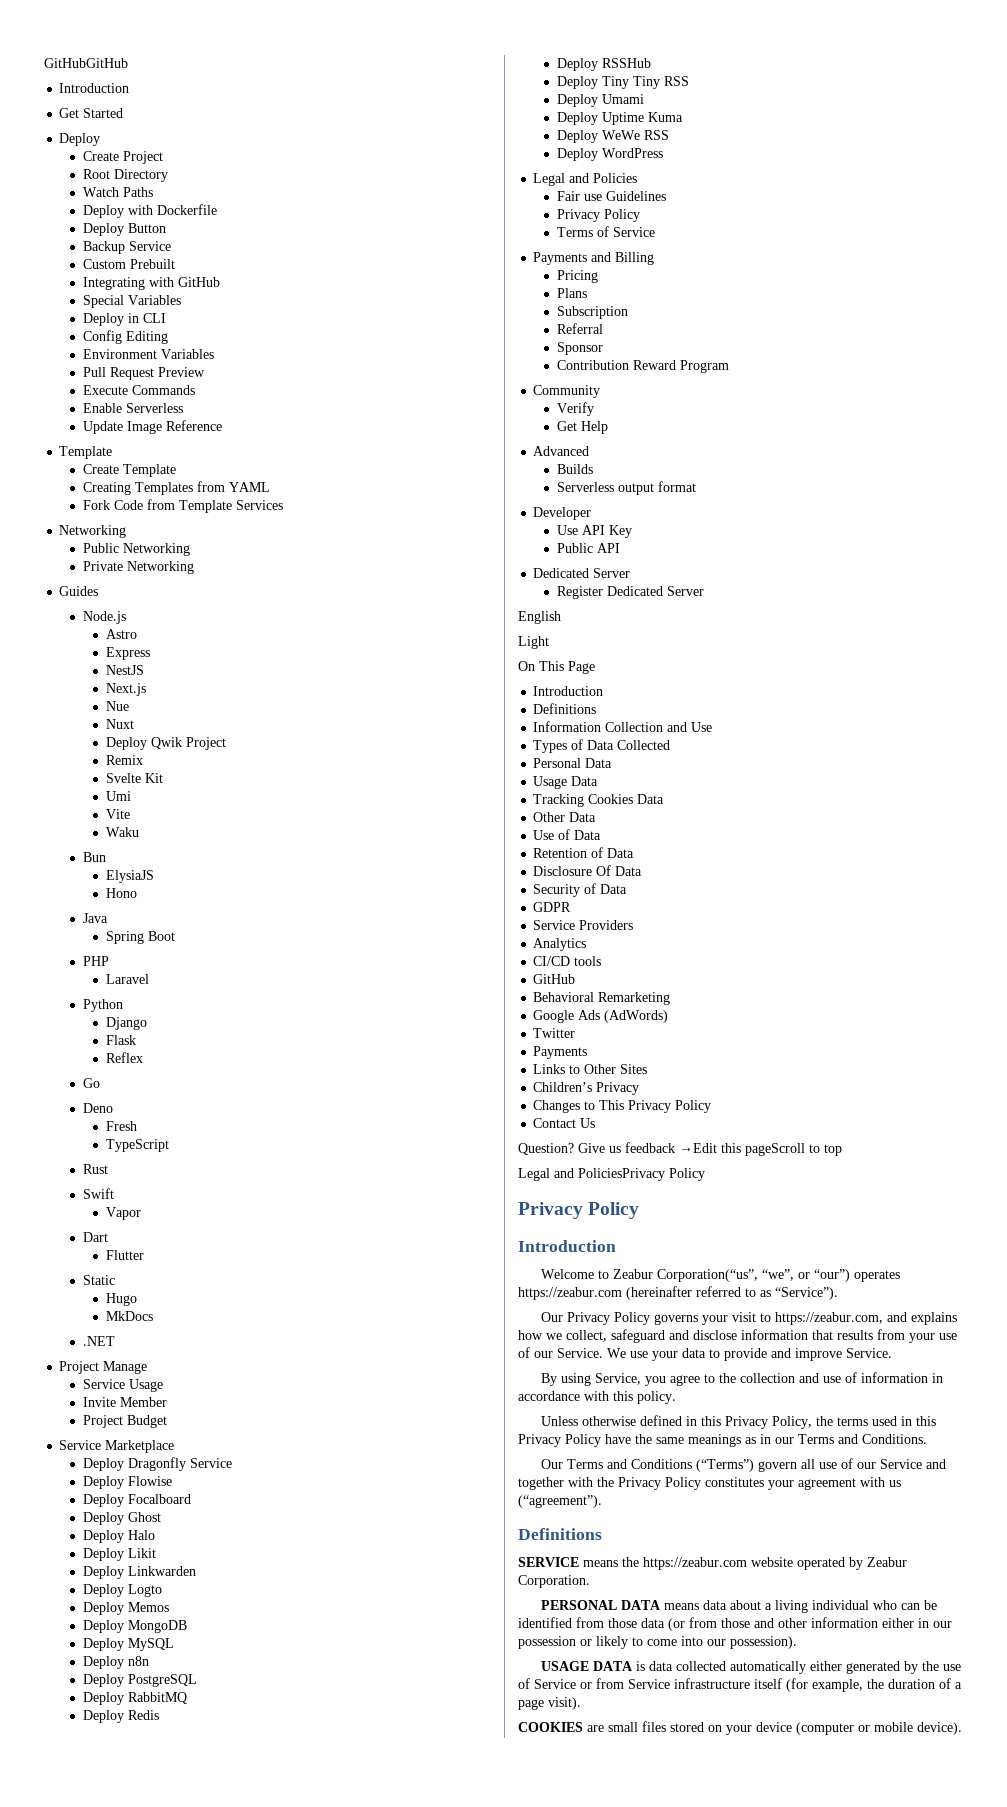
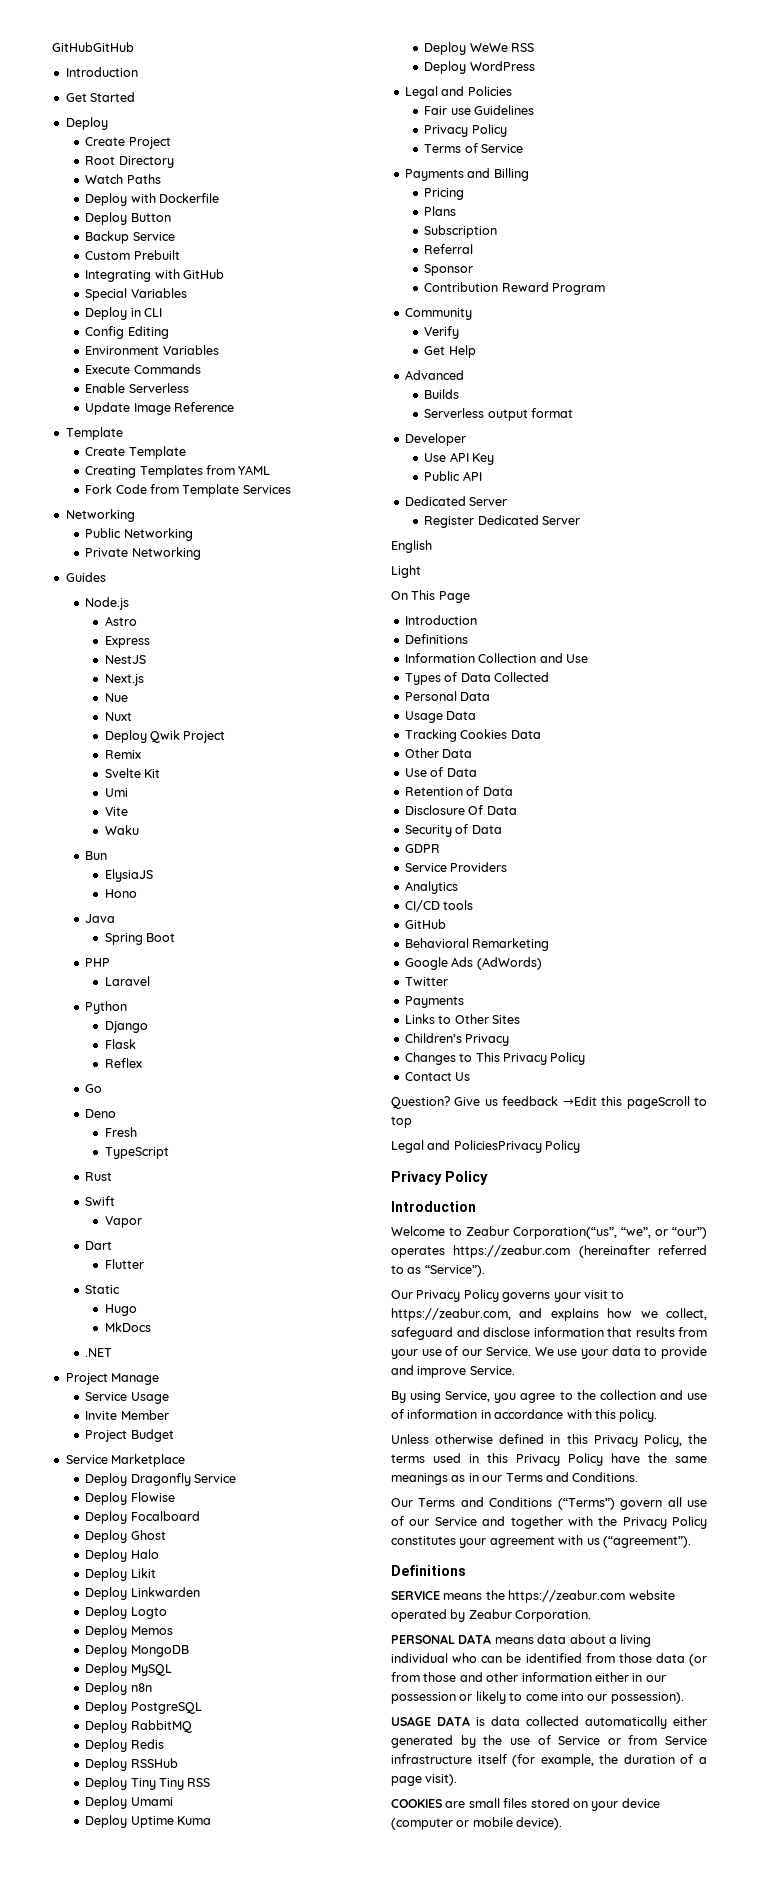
[82,367,205,380] // Pull Request Preview -> (219, 350) none

